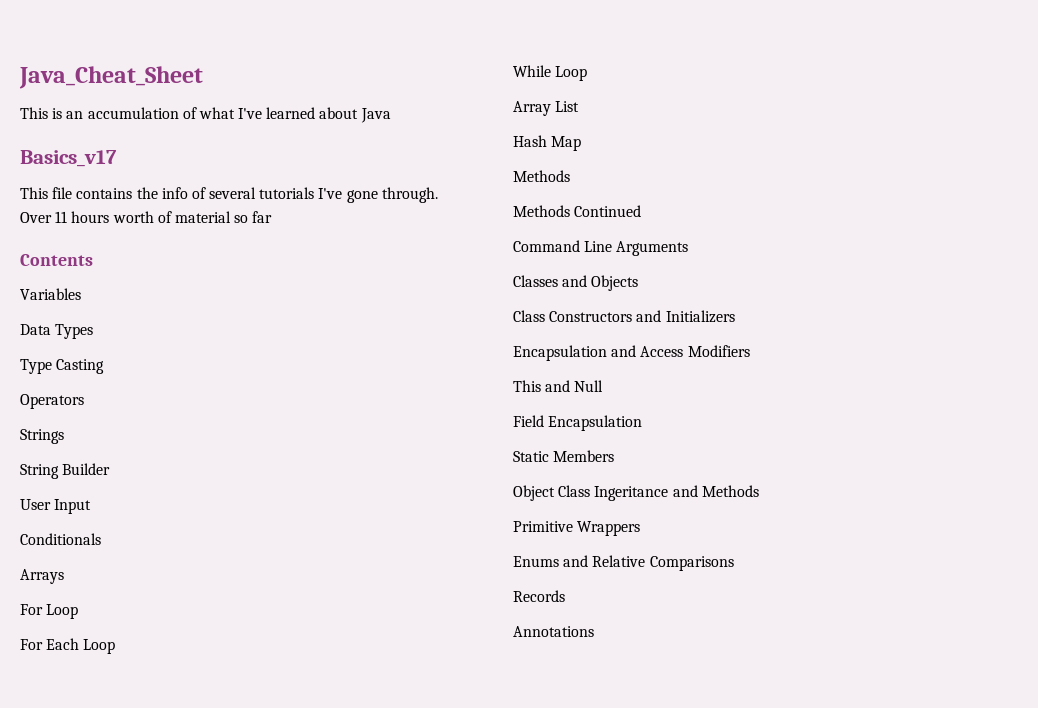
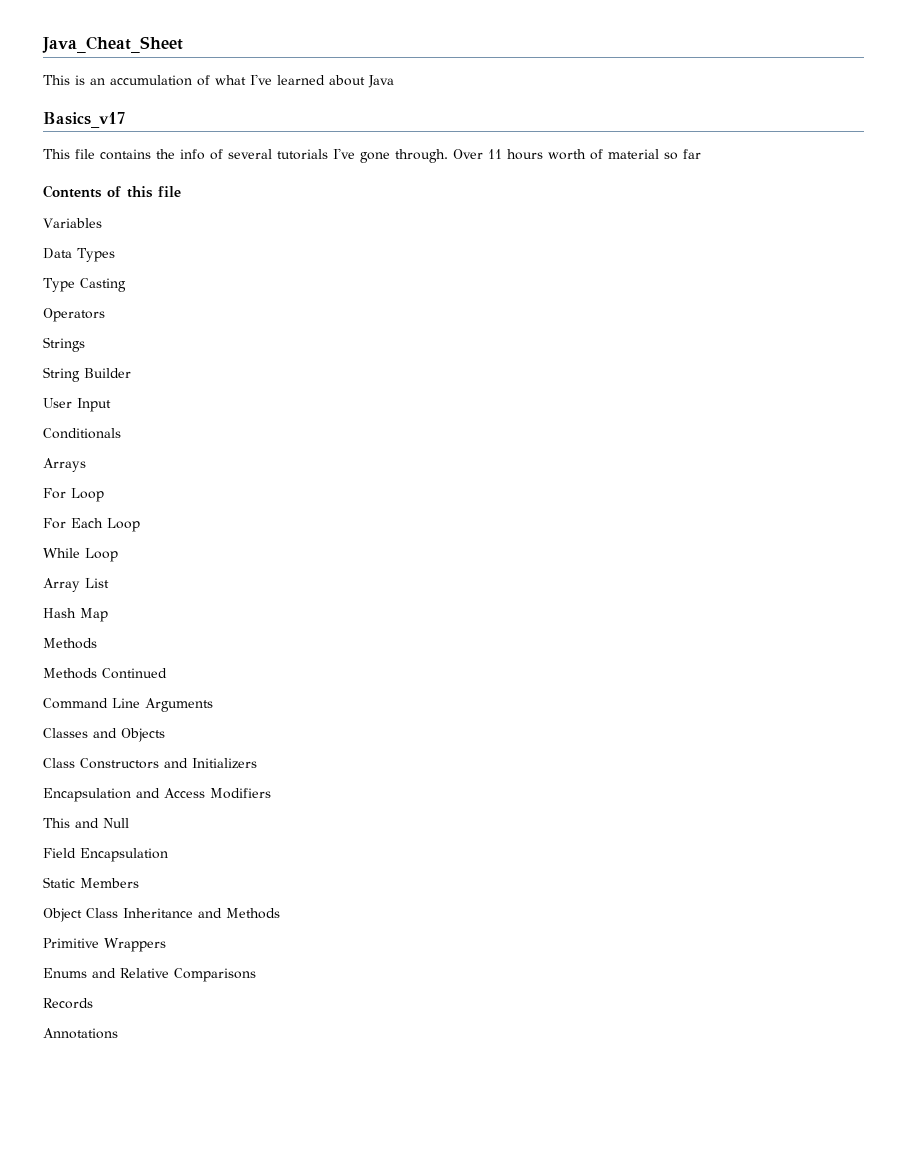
(93, 260) none -> [107,186,181,198] of this file
[594,486,669,501] Ingeritance -> [123,908,193,918] Inheritance

